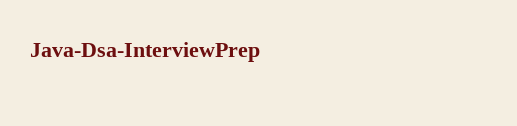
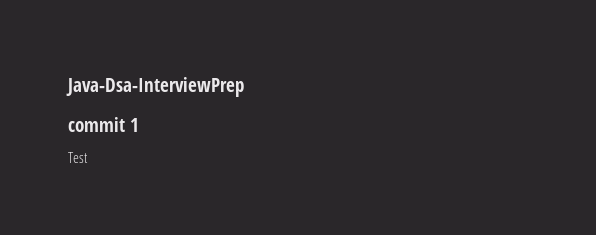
(260, 52) none -> [68,117,140,132] [68,152,88,163] // commit 1 // Test

